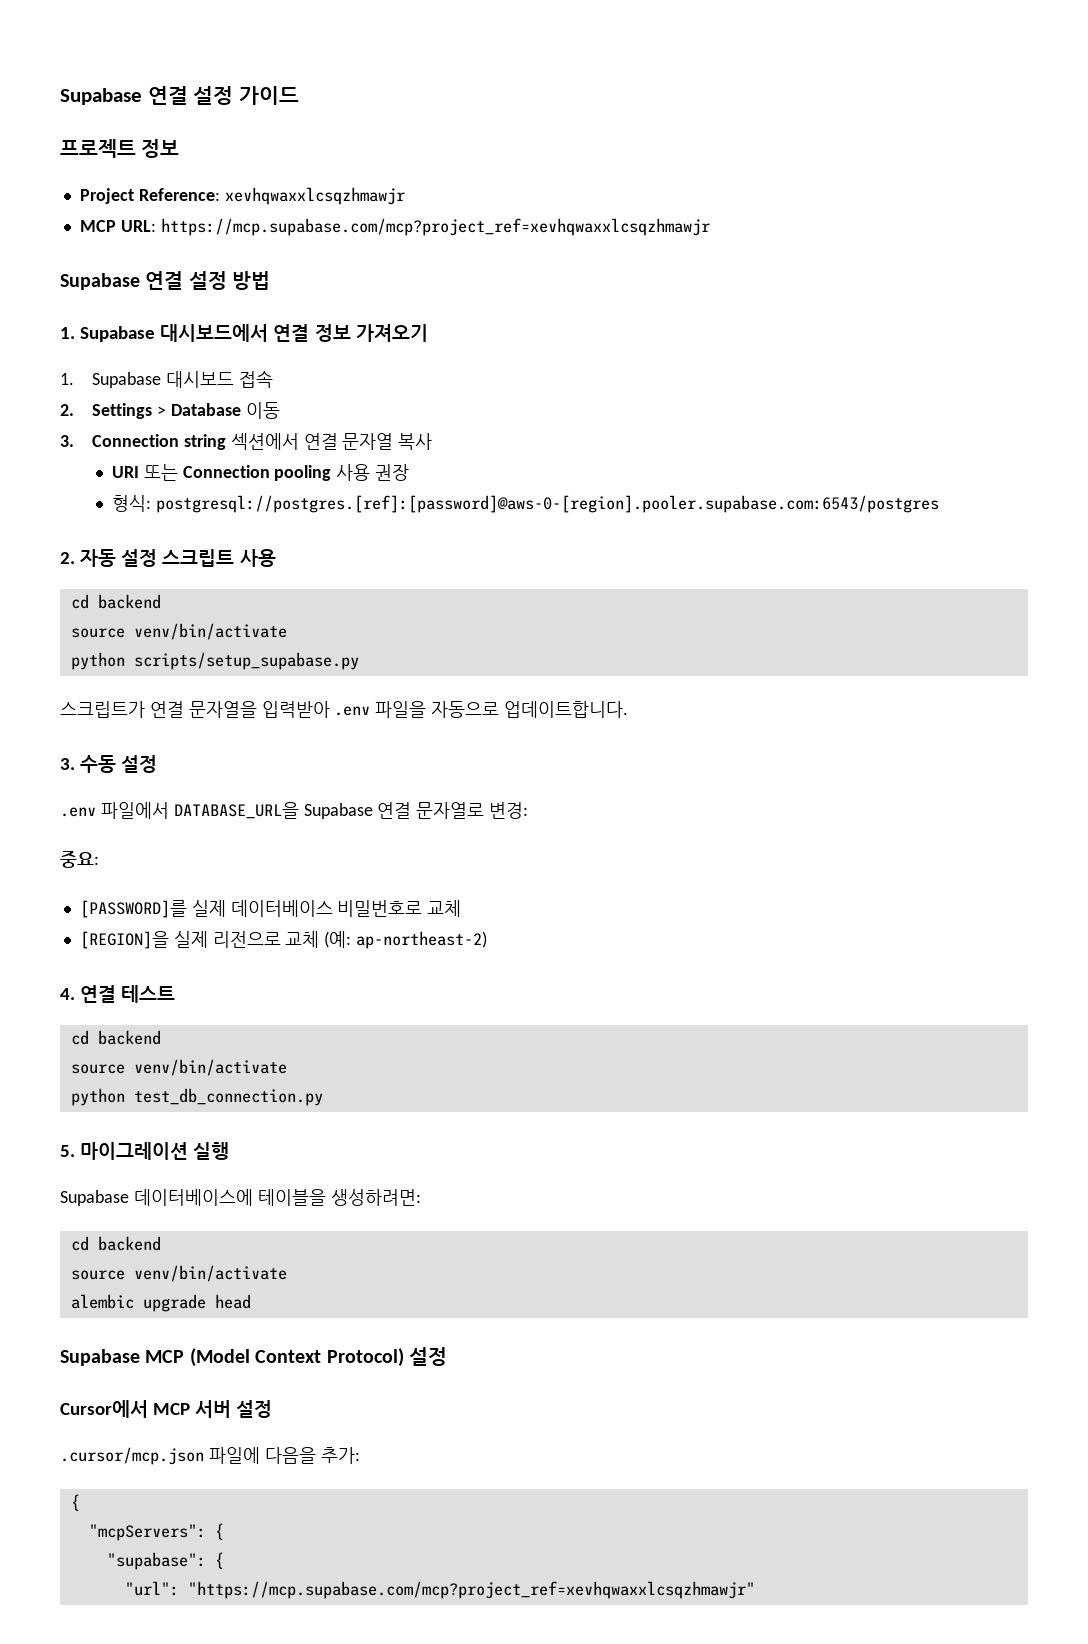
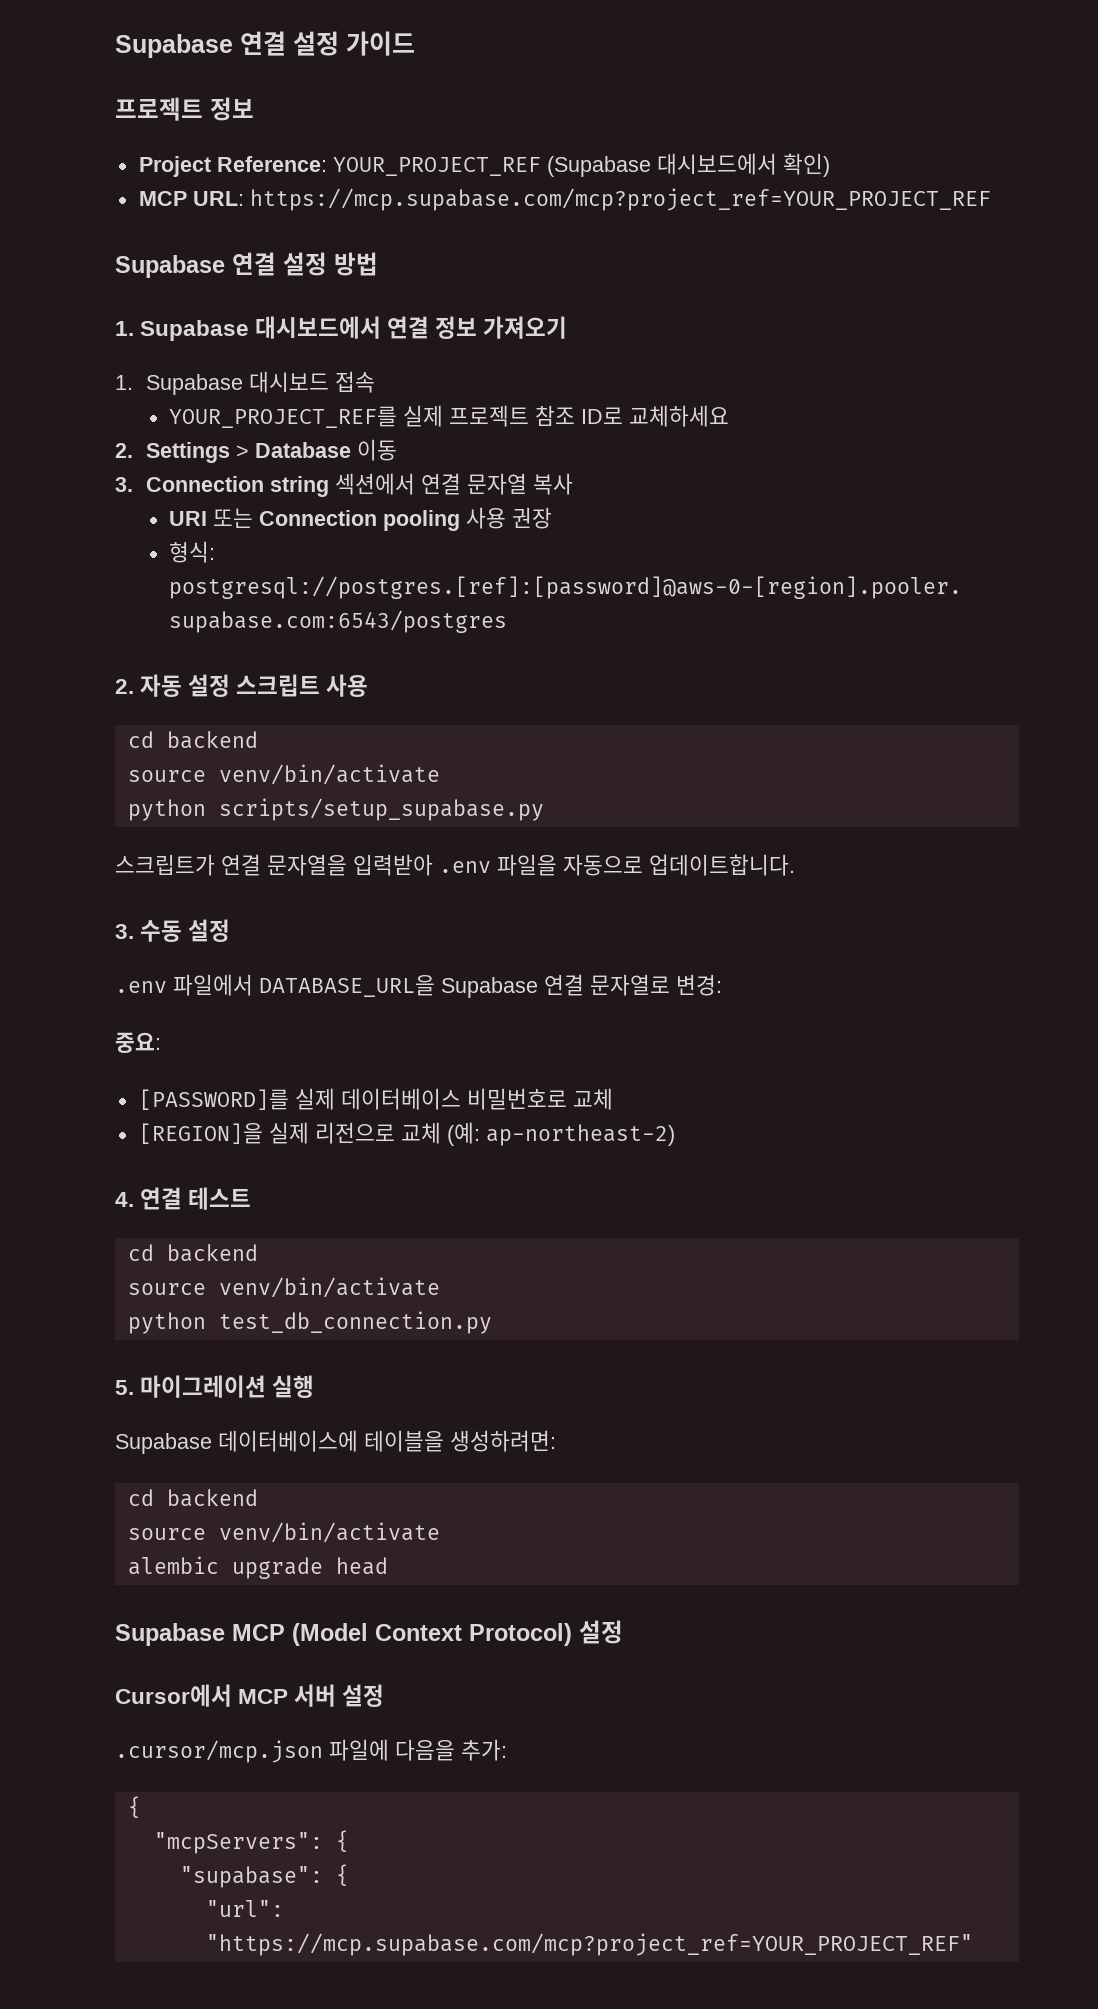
[224,187,405,205] xevhqwaxxlcsqzhmawjr -> [332,153,830,177] YOUR_PROJECT_REF (Supabase 대시보드에서 확인)
[160,218,710,236] https://mcp.supabase.com/mcp?project_ref=xevhqwaxxlcsqzhmawjr -> [249,188,991,211] https://mcp.supabase.com/mcp?project_ref=YOUR_PROJECT_REF
(273, 379) none -> [169,405,730,428] // YOUR_PROJECT_REF를 실제 프로젝트 참조 ID로 교체하세요
[187,1581,755,1599] "https://mcp.supabase.com/mcp?project_ref=xevhqwaxxlcsqzhmawjr" -> [205,1933,973,1956] "https://mcp.supabase.com/mcp?project_ref=YOUR_PROJECT_REF"

